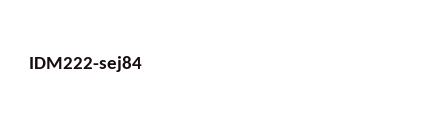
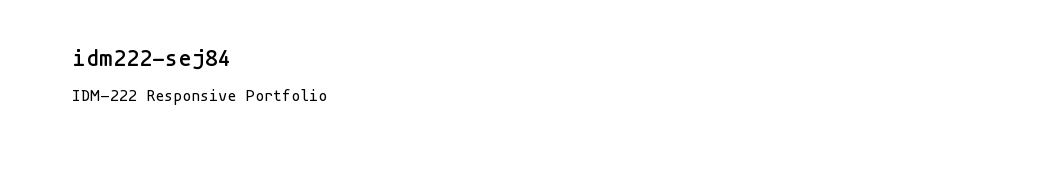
[29,56,142,72] IDM222-sej84 -> [72,49,231,70] [72,89,327,105] idm222-sej84 // IDM-222 Responsive Portfolio

